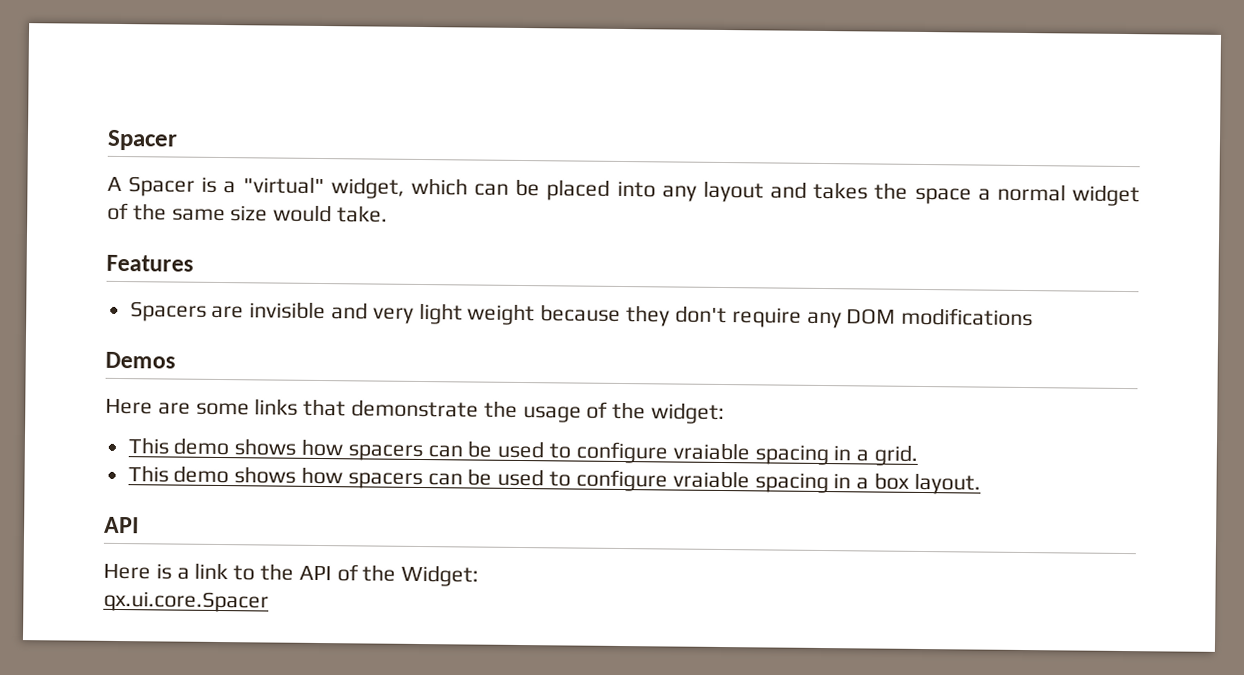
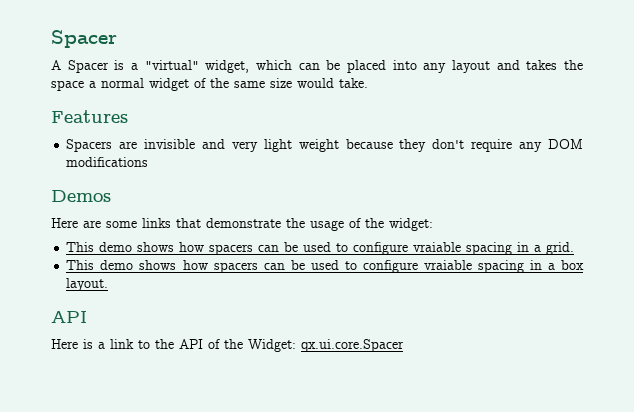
(480, 575) // -> (296, 345) none

